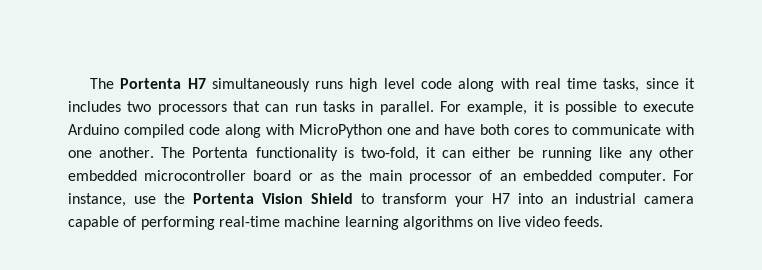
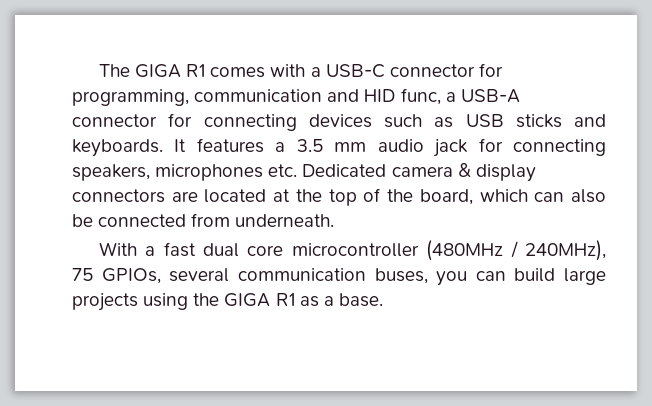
[90,78,695,92] [68,101,694,115] [68,124,694,138] [68,147,694,161] [68,170,695,184] [68,193,694,207] [68,216,604,230] The Portenta H7 simultaneously runs high level code along with real time tasks, since it includes two processors that can run tasks in parallel. For example, it is possible to execute Arduino compiled code along with MicroPython one and have both cores to communicate with one another. The Portenta functionality is two-fold, it can either be running like any other embedded microcontroller board or as the main processor of an embedded computer. For instance, use the Portenta Vision Shield to transform your H7 into an industrial camera capable of performing real-time machine learning algorithms on live video feeds. -> [98,63,503,78] [72,88,520,106] [72,113,606,131] [72,138,606,157] [72,163,536,182] [72,188,607,206] [72,213,335,227] [98,240,606,261] [72,268,606,286] [72,293,383,311] The GIGA R1 comes with a USB-C connector for programming, communication and HID func, a USB-A connector for connecting devices such as USB sticks and keyboards. It features a 3.5 mm audio jack for connecting speakers, microphones etc. Dedicated camera & display connectors are located at the top of the board, which can also be connected from underneath. // With a fast dual core microcontroller (480MHz / 240MHz), 75 GPIOs, several communication buses, you can build large projects using the GIGA R1 as a base.

